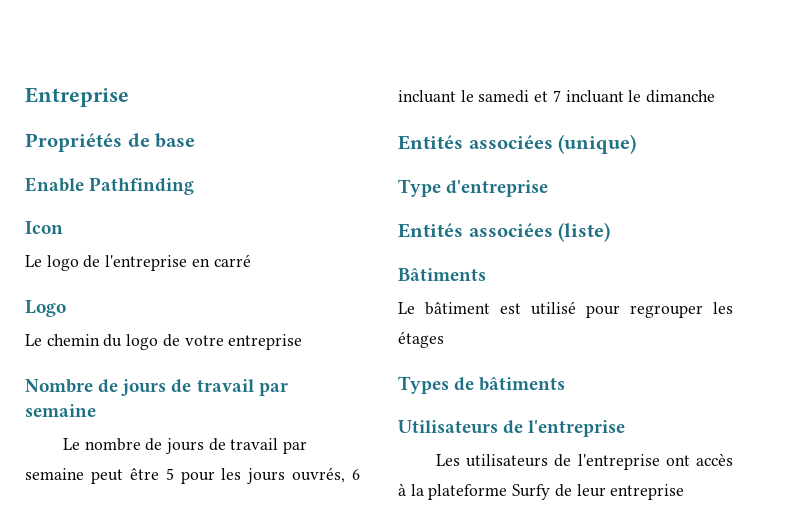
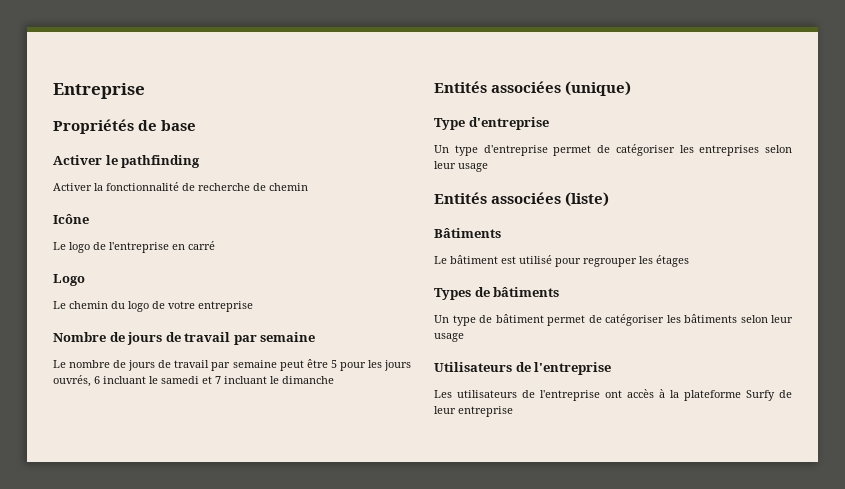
[25,177,195,195] [25,221,63,234] Enable Pathfinding // Icon -> [53,155,201,168] [53,182,308,191] [53,214,89,224] Activer le pathfinding // Activer la fonctionnalité de recherche de chemin // Icône
(549, 188) none -> [434,144,792,156] [434,161,488,172] // Un type d'entreprise permet de catégoriser les entreprises selon leur usage
(566, 384) none -> [434,314,793,326] [434,333,464,342] // Un type de bâtiment permet de catégoriser les bâtiments selon leur usage

